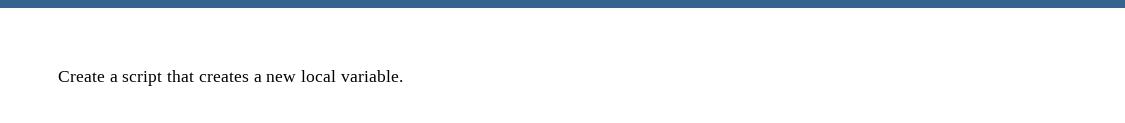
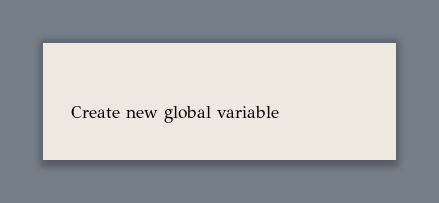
[109,70,403,86] a script that creates a new local variable. -> [126,106,279,123] new global variable

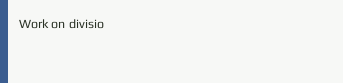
[71,106,279,123] Create new global variable -> [19,19,104,29] Work on divisio

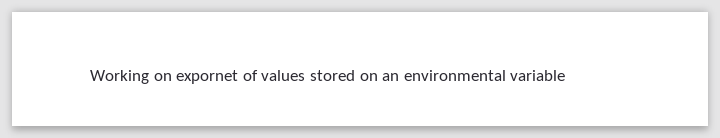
[19,19,104,29] Work on divisio -> [90,70,566,84] Working on expornet of values stored on an environmental variable

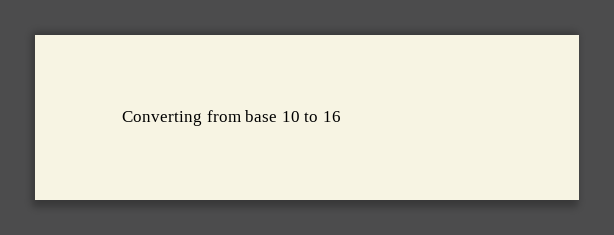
[90,70,566,84] Working on expornet of values stored on an environmental variable -> [122,110,341,126] Converting from base 10 to 16

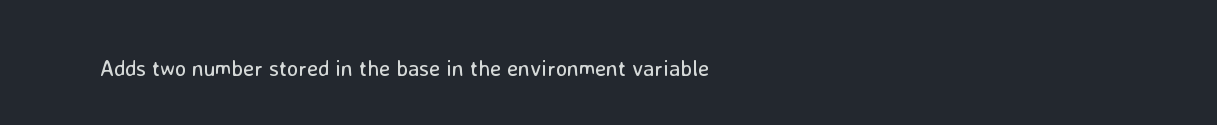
[122,110,341,126] Converting from base 10 to 16 -> [100,60,709,76] Adds two number stored in the base in the environment variable

